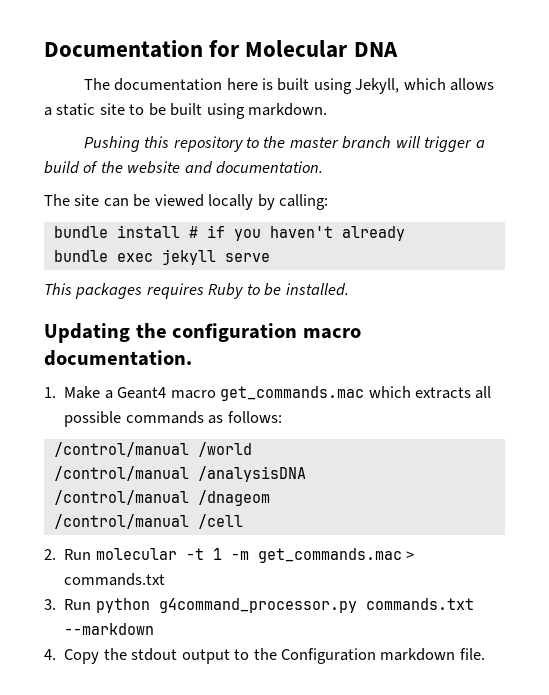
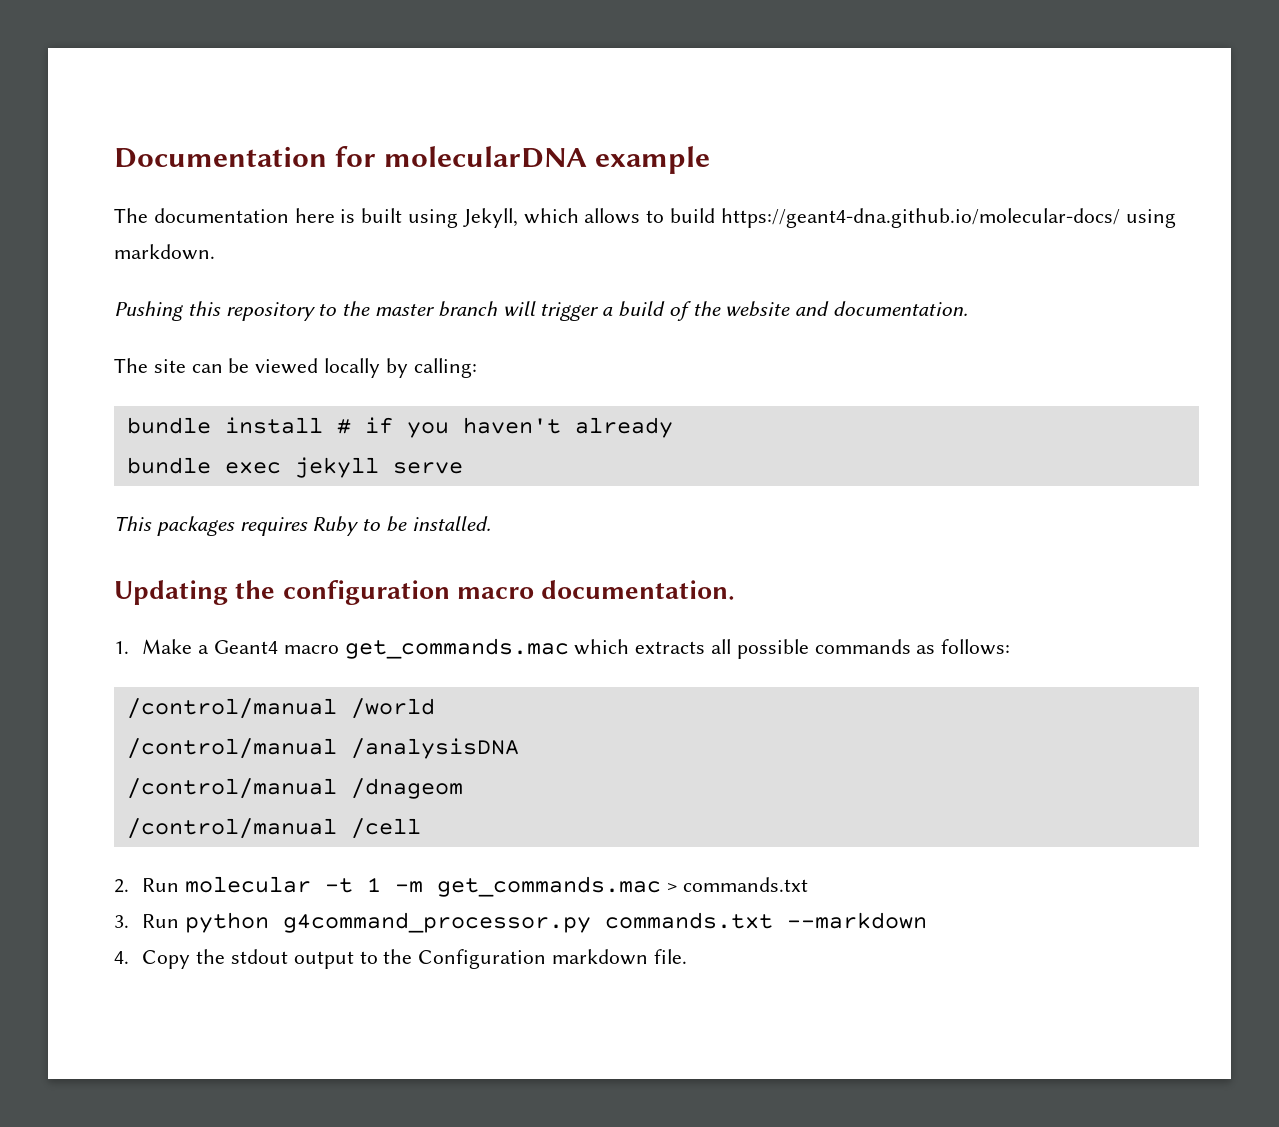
[245,40,398,58] Molecular DNA -> [384,146,711,174] molecularDNA example
[44,103,203,116] a static site to be built -> [646,208,1120,228] to build https://geant4-dna.github.io/molecular-docs/

